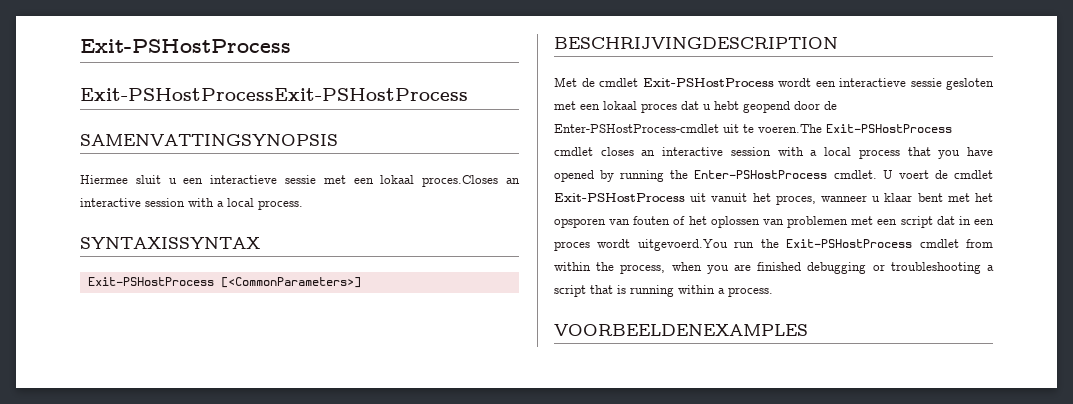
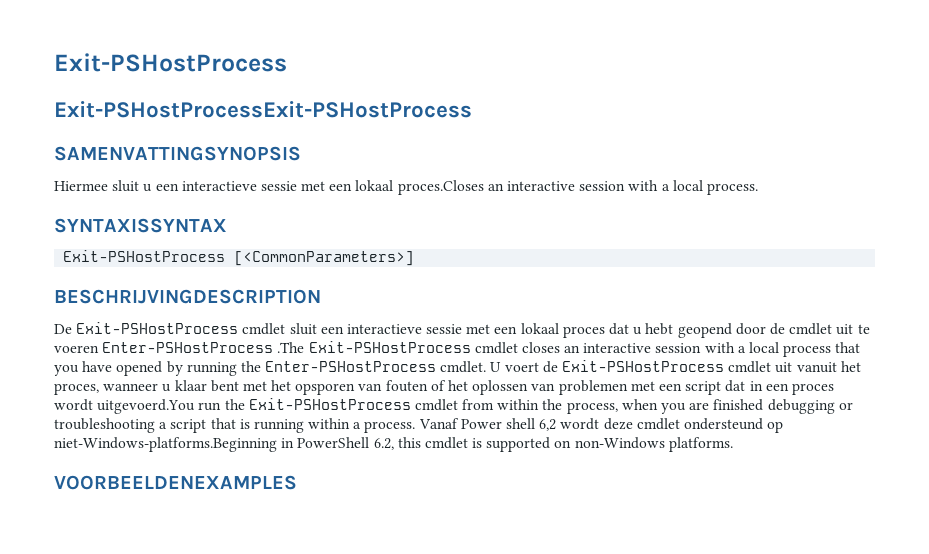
[554,77,994,90] Met de cmdlet Exit-PSHostProcess wordt een interactieve sessie gesloten -> [54,322,463,335] De Exit-PSHostProcess cmdlet sluit een interactieve sessie
[554,124,719,133] Enter-PSHostProcess-cmdlet -> [789,323,833,335] cmdlet
[758,124,822,133] voeren.The -> [54,342,305,353] voeren Enter-PSHostProcess .The
[953,170,993,179] [554,193,685,202] cmdlet Exit-PSHostProcess -> [562,360,772,373] Exit-PSHostProcess cmdlet
(773, 292) none -> [418,418,784,433] [54,437,733,452] Vanaf Power shell 6,2 wordt deze cmdlet ondersteund op niet-Windows-platforms.Beginning in PowerShell 6.2, this cmdlet is supported on non-Windows platforms.

